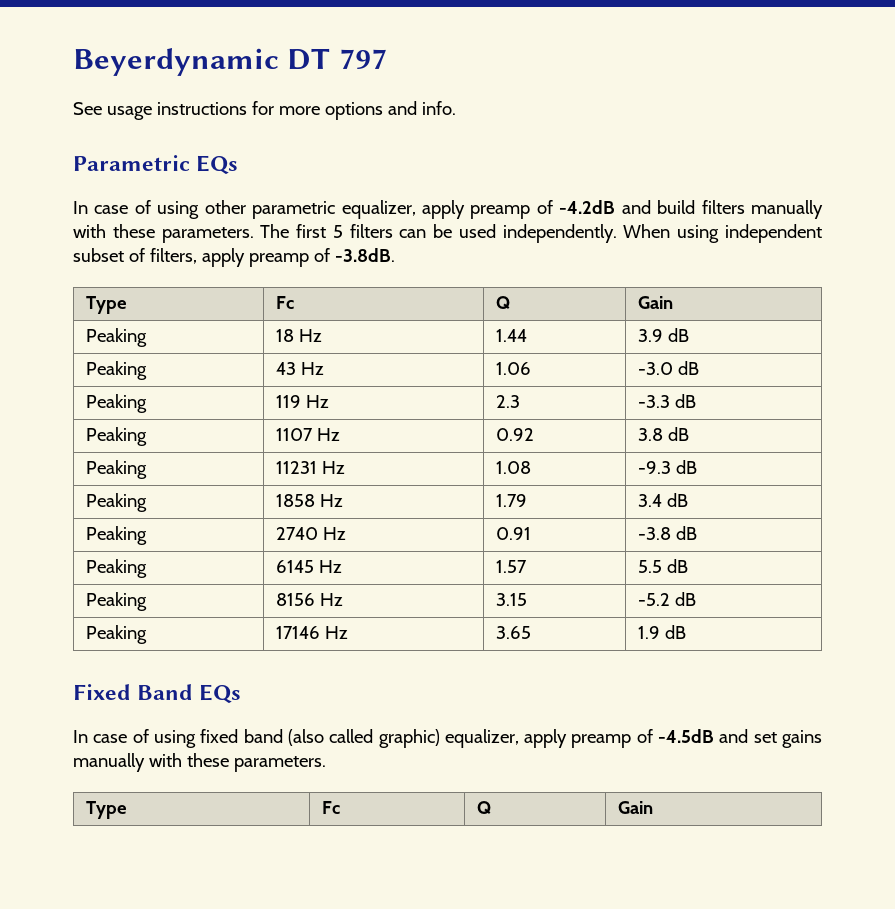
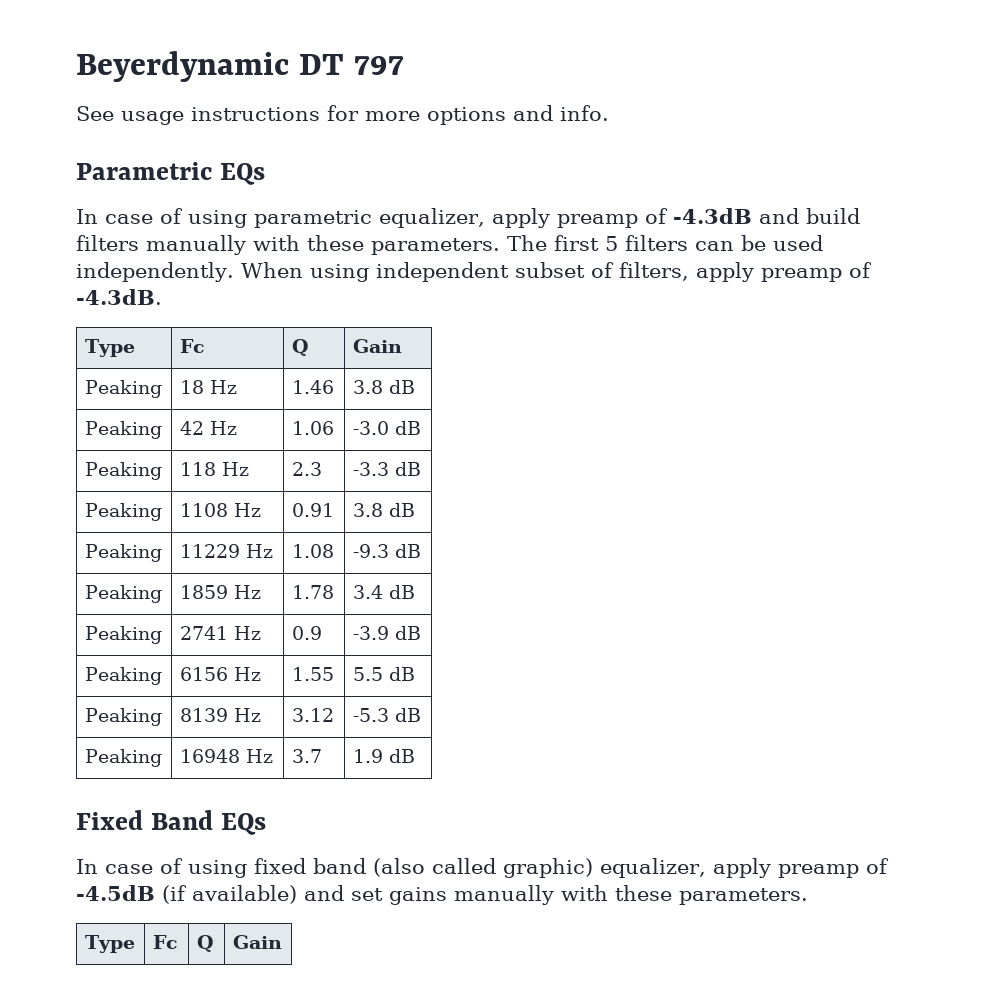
[204,200,246,214] other -> (247, 219) none
[559,200,616,214] -4.2dB -> [672,208,752,224] -4.3dB
[334,248,395,262] -3.8dB. -> [76,289,162,305] -4.3dB.
[495,329,527,342] [637,328,689,342] [85,361,147,380] [275,362,296,375] 1.44 | 3.9 dB // Peaking | 43 -> [291,380,334,394] [352,380,415,394] [84,421,162,439] [179,421,204,435] 1.46 | 3.8 dB // Peaking | 42
[275,395,301,408] 119 -> [179,462,216,476] 118
[275,428,340,441] [495,428,534,441] [637,427,689,441] [85,460,147,479] [275,461,317,474] 1107 Hz | 0.92 | 3.8 dB // Peaking | 11231 -> [179,503,261,517] [291,503,334,517] [352,503,415,517] [84,544,162,562] [179,544,240,558] 1108 Hz | 0.91 | 3.8 dB // Peaking | 11229
[275,494,343,507] [495,494,527,507] 1858 Hz | 1.79 -> [179,585,261,599] [291,585,334,599] 1859 Hz | 1.78
[275,527,346,540] [495,527,531,540] [637,526,697,540] [85,559,147,578] [275,560,342,573] [495,560,527,573] 2740 Hz | 0.91 | -3.8 dB // Peaking | 6145 Hz | 1.57 -> [179,626,261,640] [291,626,322,640] [352,626,421,640] [84,667,162,685] [179,667,261,681] [291,667,334,681] 2741 Hz | 0.9 | -3.9 dB // Peaking | 6156 Hz | 1.55
[275,593,343,606] [495,593,527,606] [637,592,696,606] [85,625,147,644] [275,626,348,639] [495,626,531,639] 8156 Hz | 3.15 | -5.2 dB // Peaking | 17146 Hz | 3.65 -> [179,708,261,722] [291,708,334,722] [352,708,421,722] [84,749,162,767] [179,749,273,763] [291,749,322,763] 8139 Hz | 3.12 | -5.3 dB // Peaking | 16948 Hz | 3.7
(715, 736) none -> [162,885,297,904] (if available)

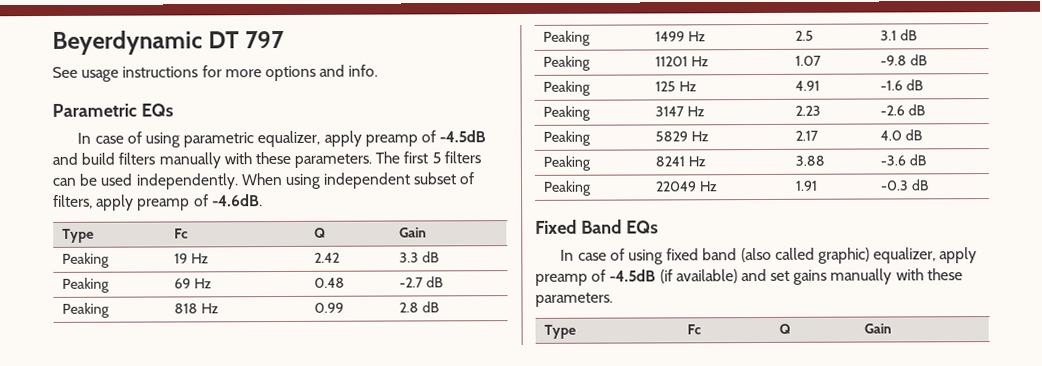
[672,208,752,224] -4.3dB -> [439,130,487,143] -4.5dB
[76,289,162,305] -4.3dB. -> [211,194,263,207] -4.6dB.
[179,380,237,394] [291,380,334,394] [352,380,415,394] [84,421,162,439] [179,421,237,435] [291,421,334,435] [352,421,421,435] [84,462,162,480] [179,462,249,476] [291,462,322,476] [352,462,421,476] [84,503,162,521] [179,503,261,517] [291,503,334,517] [352,503,415,517] [84,544,162,562] [179,544,273,558] [291,544,334,558] [352,544,421,558] [84,585,162,603] [179,585,261,599] [291,585,334,599] [352,585,415,599] [84,626,162,644] [179,626,261,640] [291,626,322,640] [352,626,421,640] [84,667,162,685] [179,667,261,681] [291,667,334,681] [352,667,415,681] [84,708,162,726] [179,708,261,722] [291,708,334,722] [352,708,421,722] [84,749,162,767] [179,749,273,763] [291,749,322,763] [352,749,383,763] 18 Hz | 1.46 | 3.8 dB // Peaking | 42 Hz | 1.06 | -3.0 dB // Peaking | 118 Hz | 2.3 | -3.3 dB // Peaking | 1108 Hz | 0.91 | 3.8 dB // Peaking | 11229 Hz | 1.08 | -9.3 dB // Peaking | 1859 Hz | 1.78 | 3.4 dB // Peaking | 2741 Hz | 0.9 | -3.9 dB // Peaking | 6156 Hz | 1.55 | 5.5 dB // Peaking | 8139 Hz | 3.12 | -5.3 dB // Peaking | 16948 Hz | 3.7 | 1.9 -> [173,253,209,264] [313,252,340,263] [398,251,439,263] [61,277,110,293] [173,278,212,289] [313,277,345,288] [398,276,443,288] [61,302,110,318] [173,303,219,314] [313,302,344,313] [398,301,439,313] [542,30,591,46] [654,31,706,42] [794,30,814,41] [879,29,917,41] [542,55,591,71] [654,56,709,67] [794,55,821,66] [879,54,927,66] [542,80,591,96] [654,81,697,92] [794,80,820,91] [879,79,923,91] [542,105,591,121] [654,106,705,117] [794,105,821,116] [879,104,925,116] [542,130,591,146] [654,131,709,142] [794,130,818,141] [879,129,922,141] [542,155,591,171] [654,156,706,167] [794,155,825,166] [879,154,926,166] [542,180,592,196] [654,181,718,192] [794,180,818,191] [879,180,909,191] 19 Hz | 2.42 | 3.3 dB // Peaking | 69 Hz | 0.48 | -2.7 dB // Peaking | 818 Hz | 0.99 | 2.8 dB // Peaking | 1499 Hz | 2.5 | 3.1 dB // Peaking | 11201 Hz | 1.07 | -9.8 dB // Peaking | 125 Hz | 4.91 | -1.6 dB // Peaking | 3147 Hz | 2.23 | -2.6 dB // Peaking | 5829 Hz | 2.17 | 4.0 dB // Peaking | 8241 Hz | 3.88 | -3.6 dB // Peaking | 22049 Hz | 1.91 | -0.3

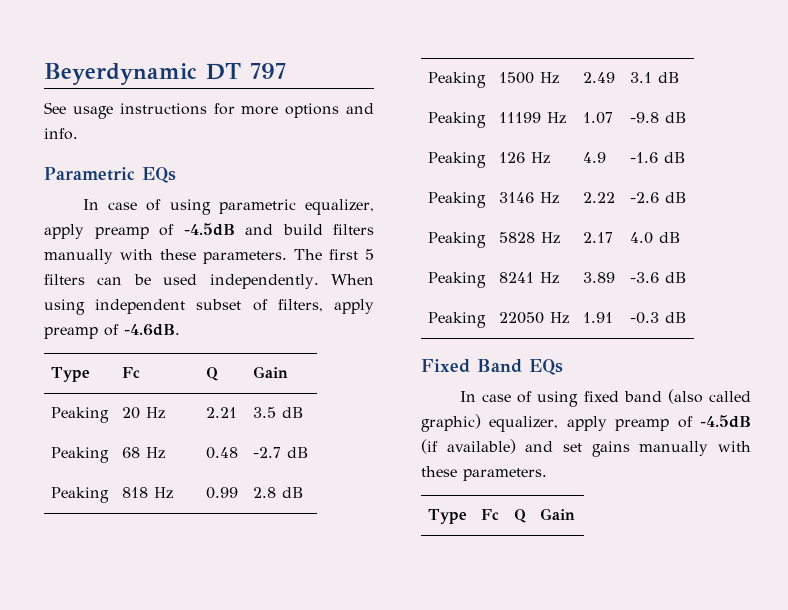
[173,253,209,264] [313,252,340,263] [398,251,439,263] [61,277,110,293] [173,278,191,289] 19 Hz | 2.42 | 3.3 dB // Peaking | 69 -> [121,407,165,419] [205,407,237,418] [252,407,303,418] [50,447,109,463] [121,447,140,458] 20 Hz | 2.21 | 3.5 dB // Peaking | 68
[654,31,706,42] [794,30,814,41] 1499 Hz | 2.5 -> [498,72,559,84] [582,72,615,83] 1500 Hz | 2.49
[654,56,688,67] 11201 -> [498,112,541,123] 11199
[654,81,697,92] [794,80,820,91] 125 Hz | 4.91 -> [498,152,550,164] [582,152,606,163] 126 Hz | 4.9
[654,106,705,117] [794,105,821,116] 3147 Hz | 2.23 -> [498,192,559,204] [582,192,615,203] 3146 Hz | 2.22
[654,131,688,142] 5829 -> [498,232,535,243] 5828
[794,155,825,166] 3.88 -> [582,272,615,283] 3.89
[654,181,697,192] 22049 -> [498,312,544,324] 22050

